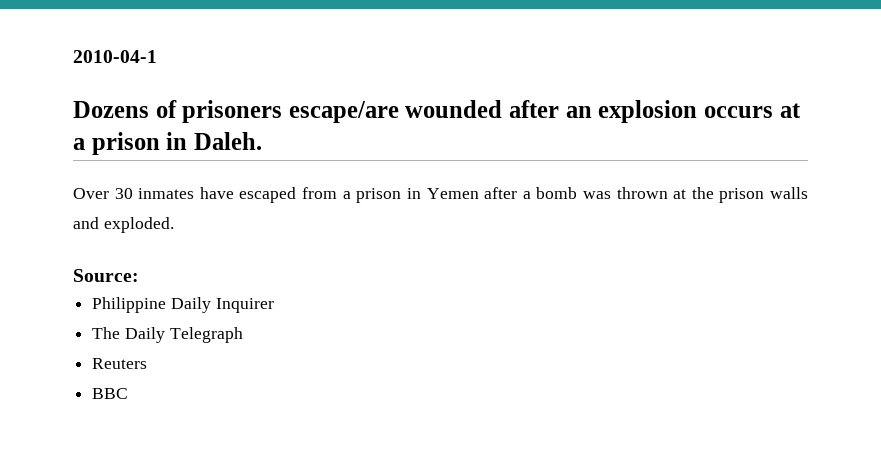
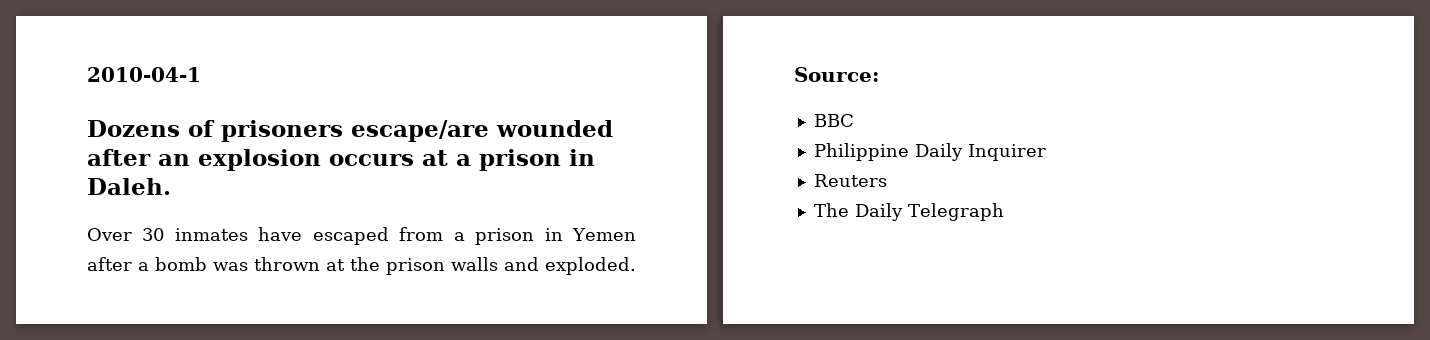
(139, 275) none -> [813,114,854,127] // BBC
(274, 305) none -> [813,174,887,187] // Reuters
[92,358,148,369] [92,388,129,399] // Reuters // BBC -> (1004, 212) none

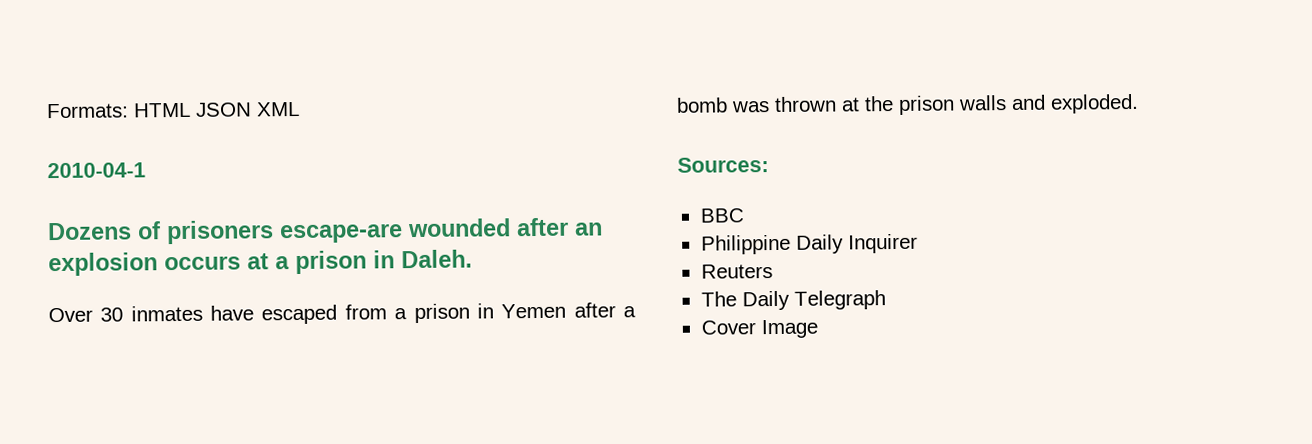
(87, 74) none -> [46,101,300,119] Formats: HTML JSON XML //
[351,120,489,142] escape/are -> [280,224,403,244] escape-are
[794,67,879,82] Source: -> [677,157,769,173] Sources:
(1004, 212) none -> [700,319,818,339] // Cover Image

